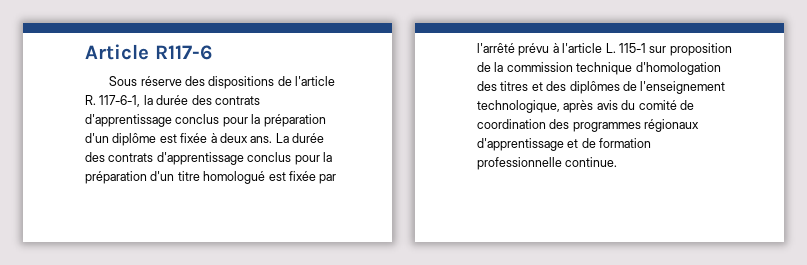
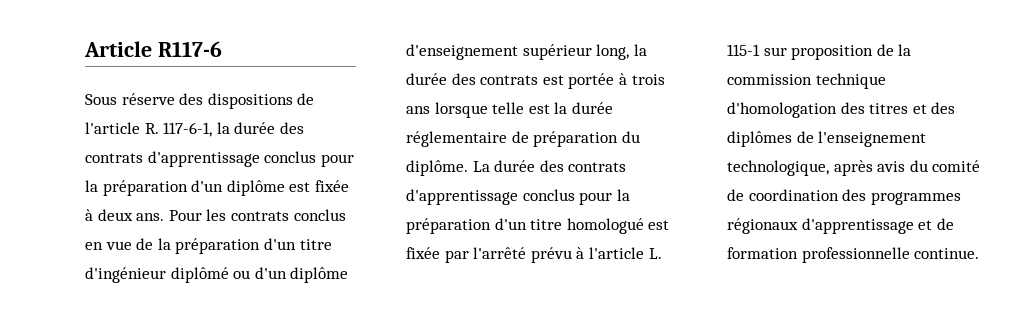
(273, 139) none -> [168,209,346,221] [85,238,332,254] [85,267,349,283] [406,44,647,60] [406,73,665,89] [406,102,613,118] [406,131,640,147] [406,160,468,176] Pour les contrats conclus en vue de la préparation d'un titre d'ingénieur diplômé ou d'un diplôme d'enseignement supérieur long, la durée des contrats est portée à trois ans lorsque telle est la durée réglementaire de préparation du diplôme.

